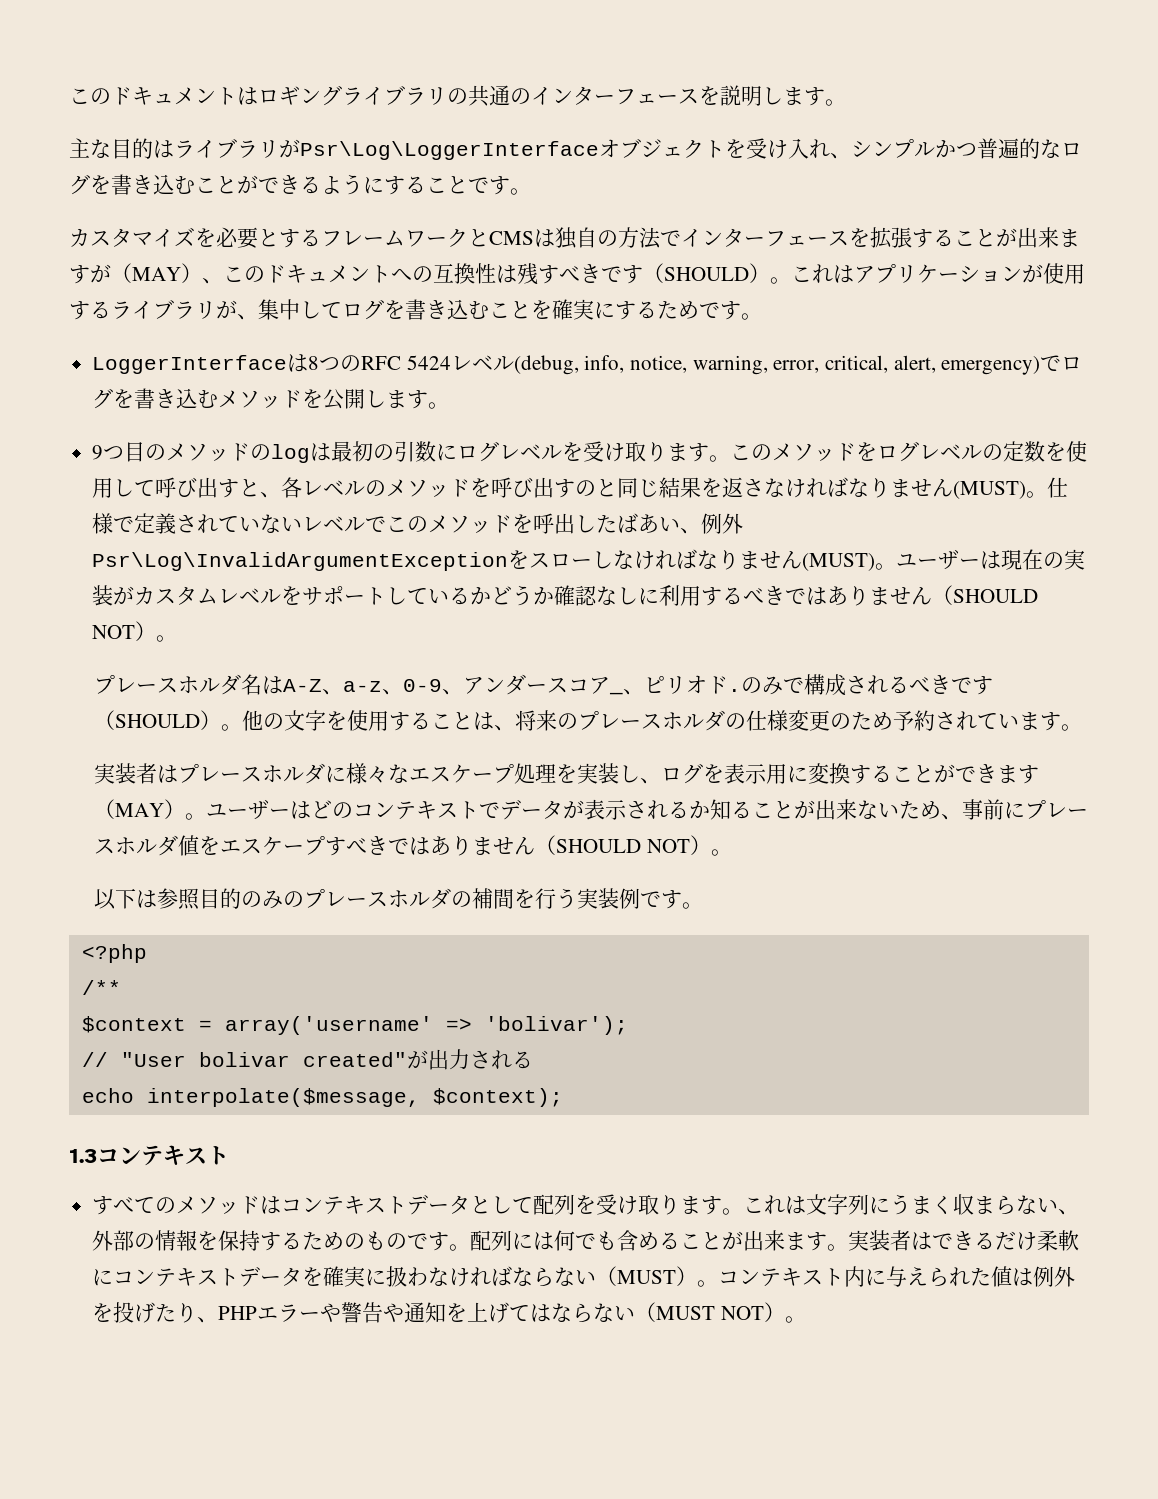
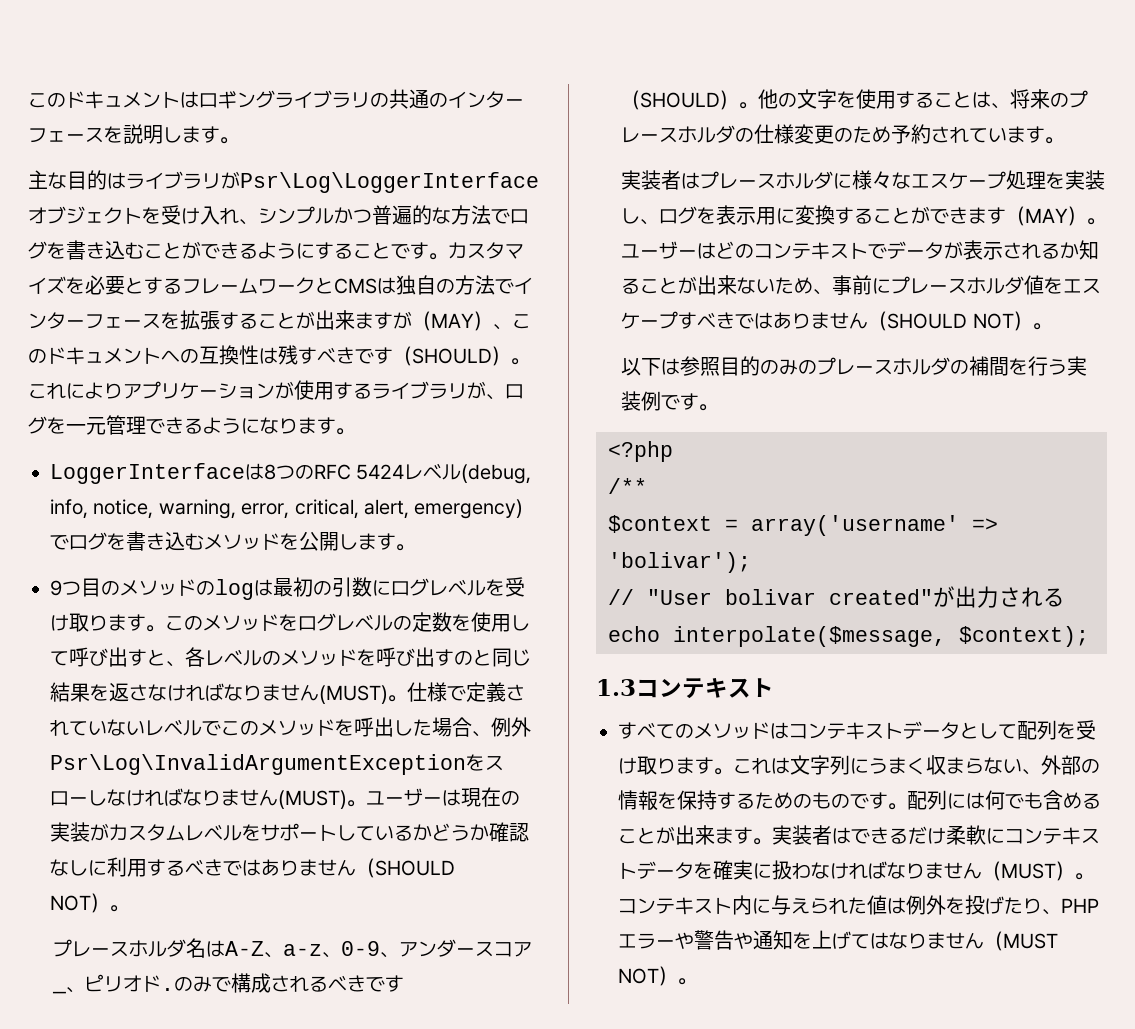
(1061, 148) none -> [451,205,510,225] 方法で
(531, 191) // -> (448, 256) none
[833,265,854,283] は -> [66,382,123,399] により
[258,299,720,320] 集中してログを書き込むことを確実にするためで -> [505,384,524,399] [28,415,317,435] ログを一元管理できるようになりま
[617,513,681,533] ばあい -> [432,717,472,737] 場合
[533,1267,597,1287] らない -> [906,862,982,879] りません
[572,1303,636,1323] らない -> [908,932,984,949] りません

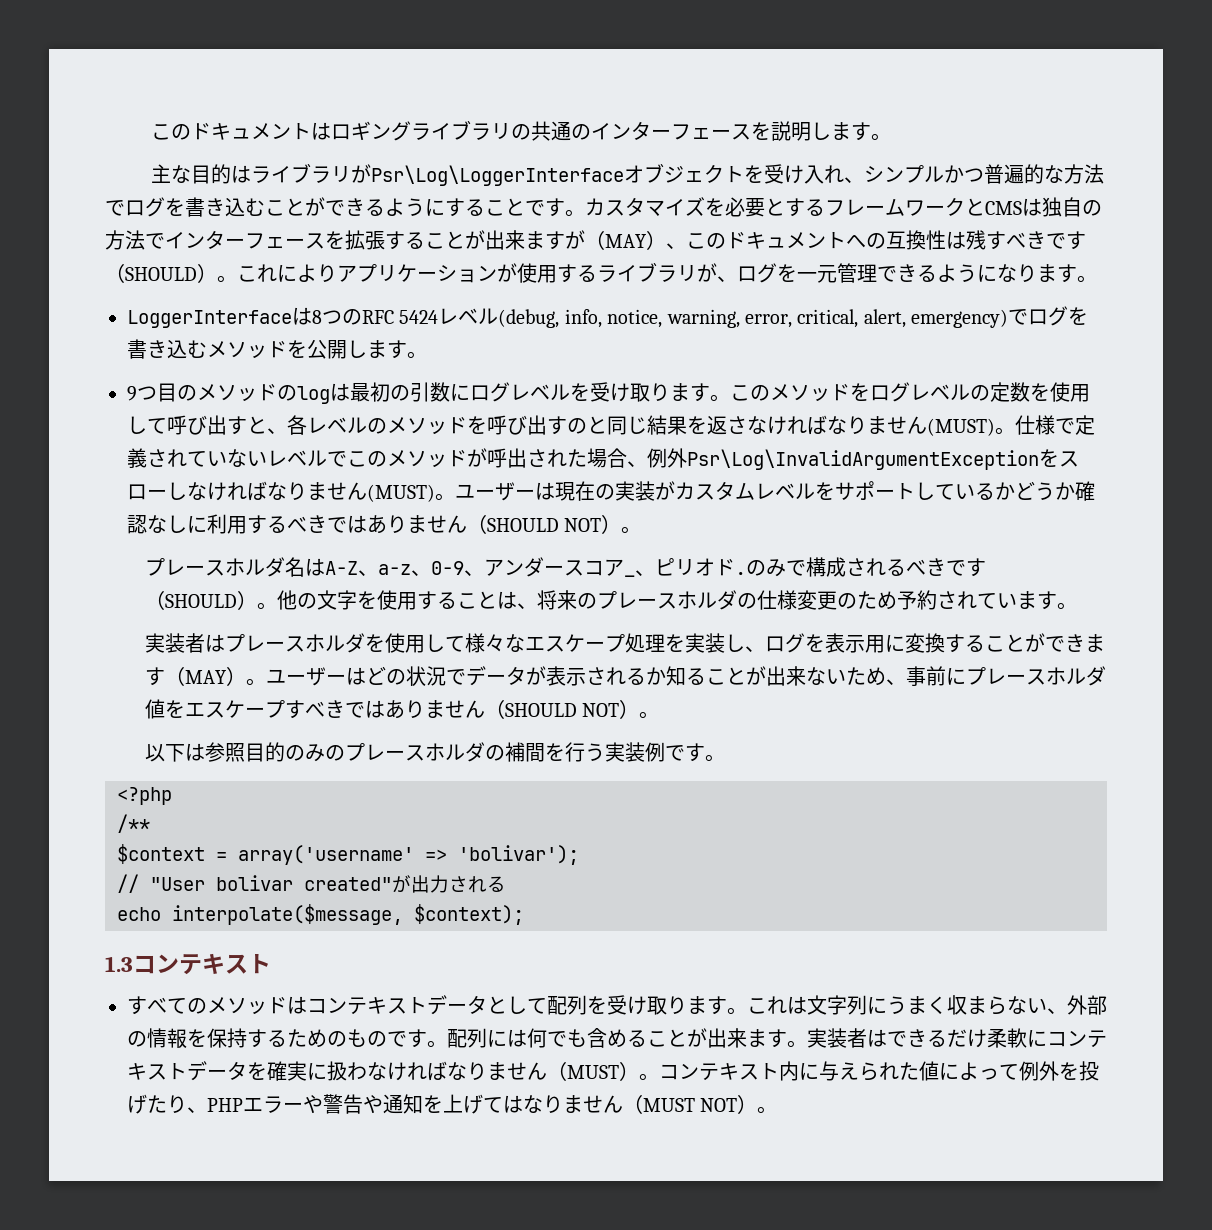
[335,717,413,737] を呼出し -> [467,448,567,468] が呼出され
[833,173,853,189] に -> [364,633,465,653] を使用して
[754,242,869,260] コンテキスト -> [405,666,446,686] 状況
[887,897,906,914] は -> [939,1062,1019,1080] によって

